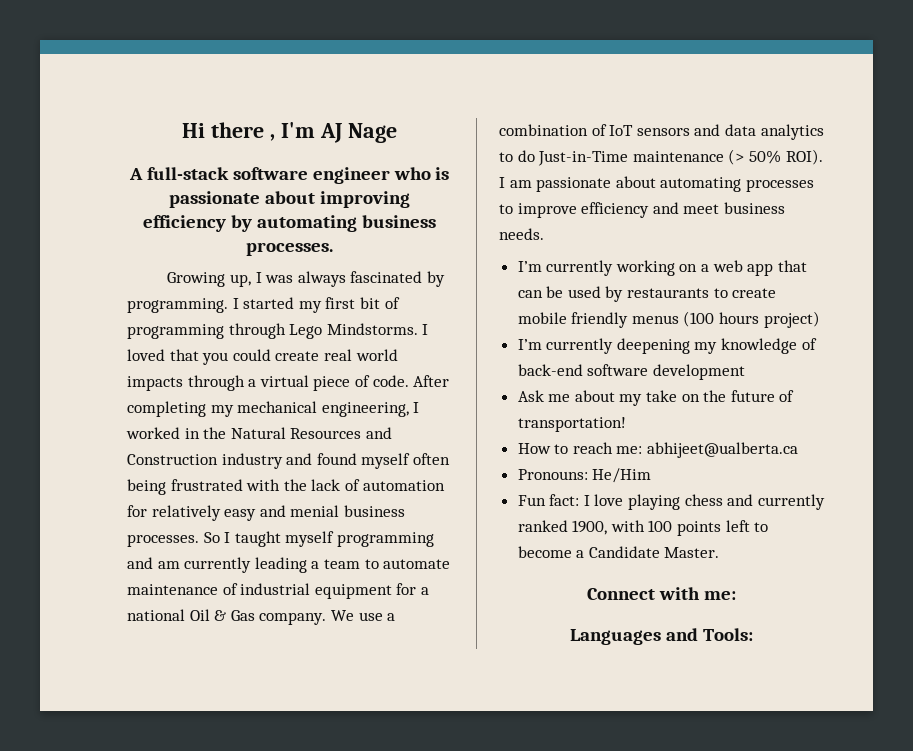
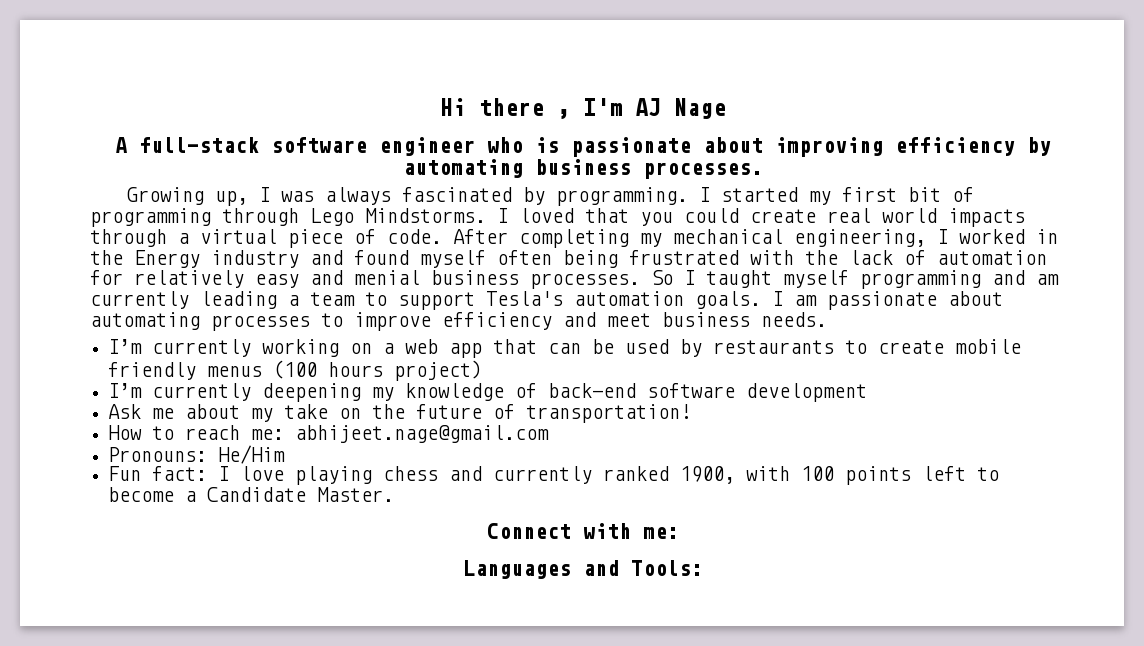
[230,427,392,439] [127,454,218,465] Natural Resources and Construction -> [134,250,200,268] Energy
[383,559,451,569] [127,583,429,599] [127,609,396,625] [499,124,824,140] [499,149,823,166] automate maintenance of industrial equipment for a national Oil & Gas company. We use a combination of IoT sensors and data analytics to do Just-in-Time maintenance (> 50% ROI). -> [398,291,761,310] support Tesla's automation goals.
[647,442,799,458] abhijeet@ualberta.ca -> [295,425,550,443] abhijeet.nage@gmail.com

